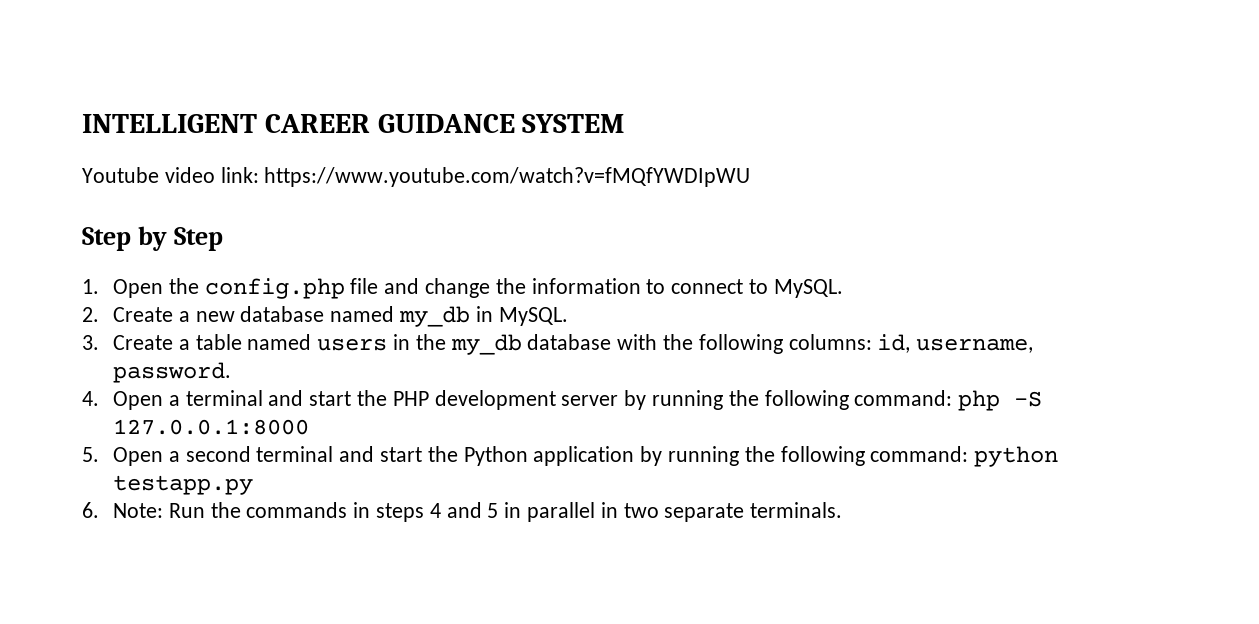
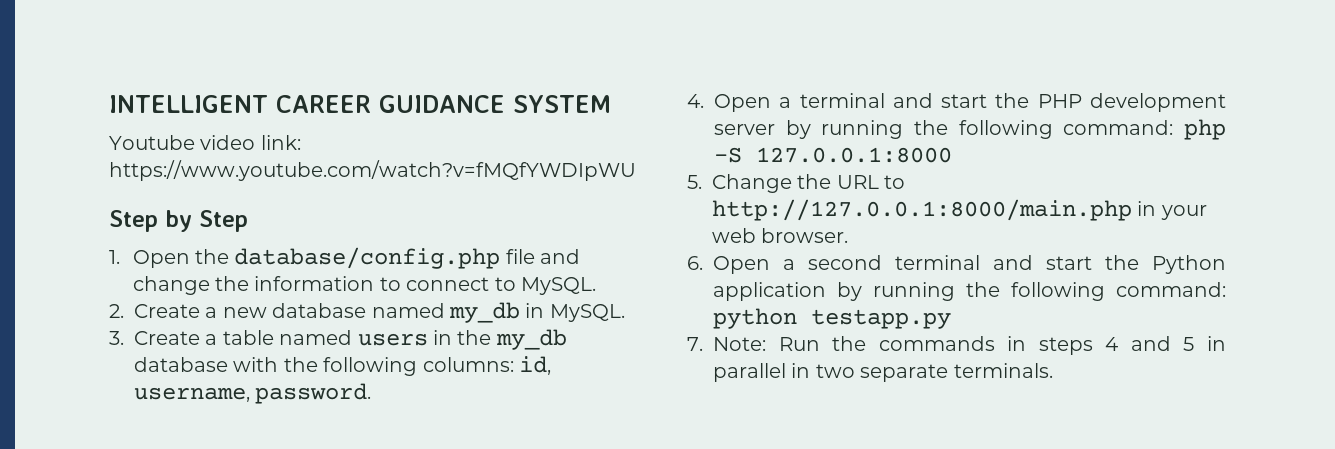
[204,278,345,299] config.php -> [234,247,501,269] database/config.php
(99, 454) none -> [712,174,906,193] [712,199,1207,221] [712,228,849,243] [687,256,703,270] Change the URL to http://127.0.0.1:8000/main.php in your web browser. // 6.
[82,502,99,518] 6. -> [687,337,703,351] 7.

